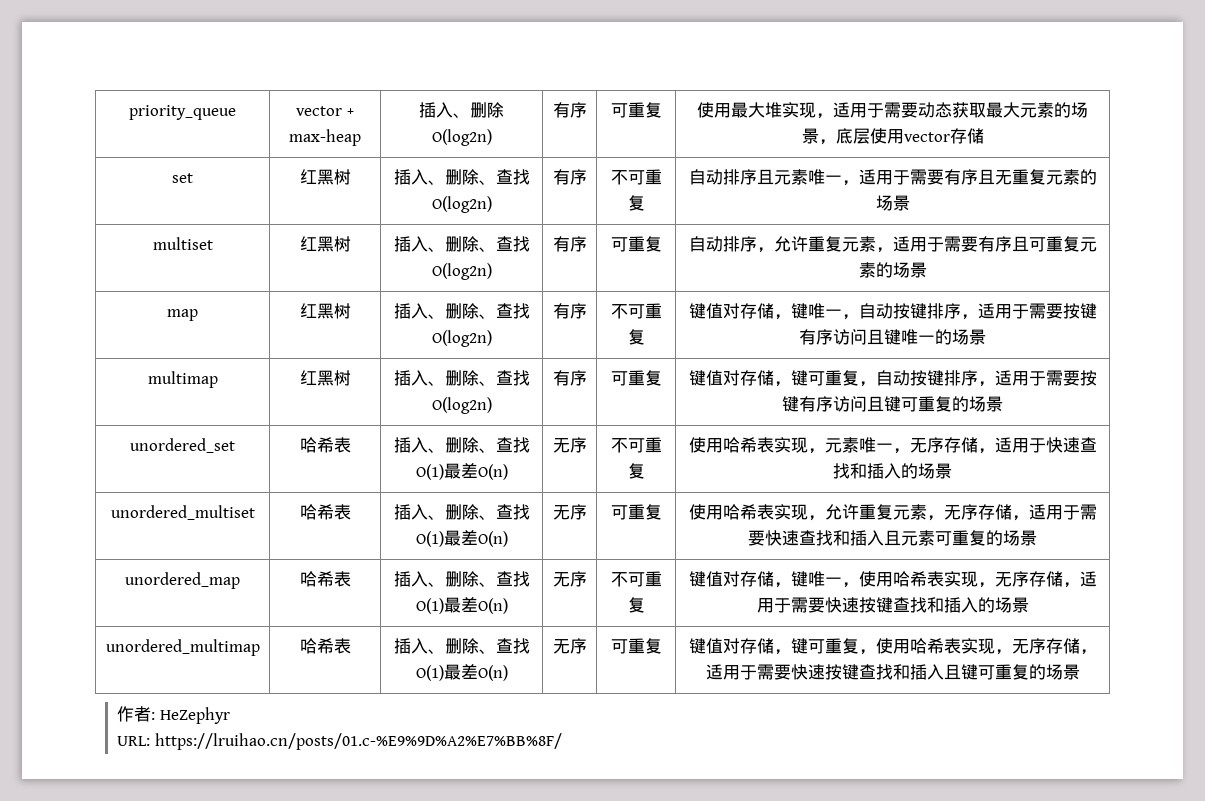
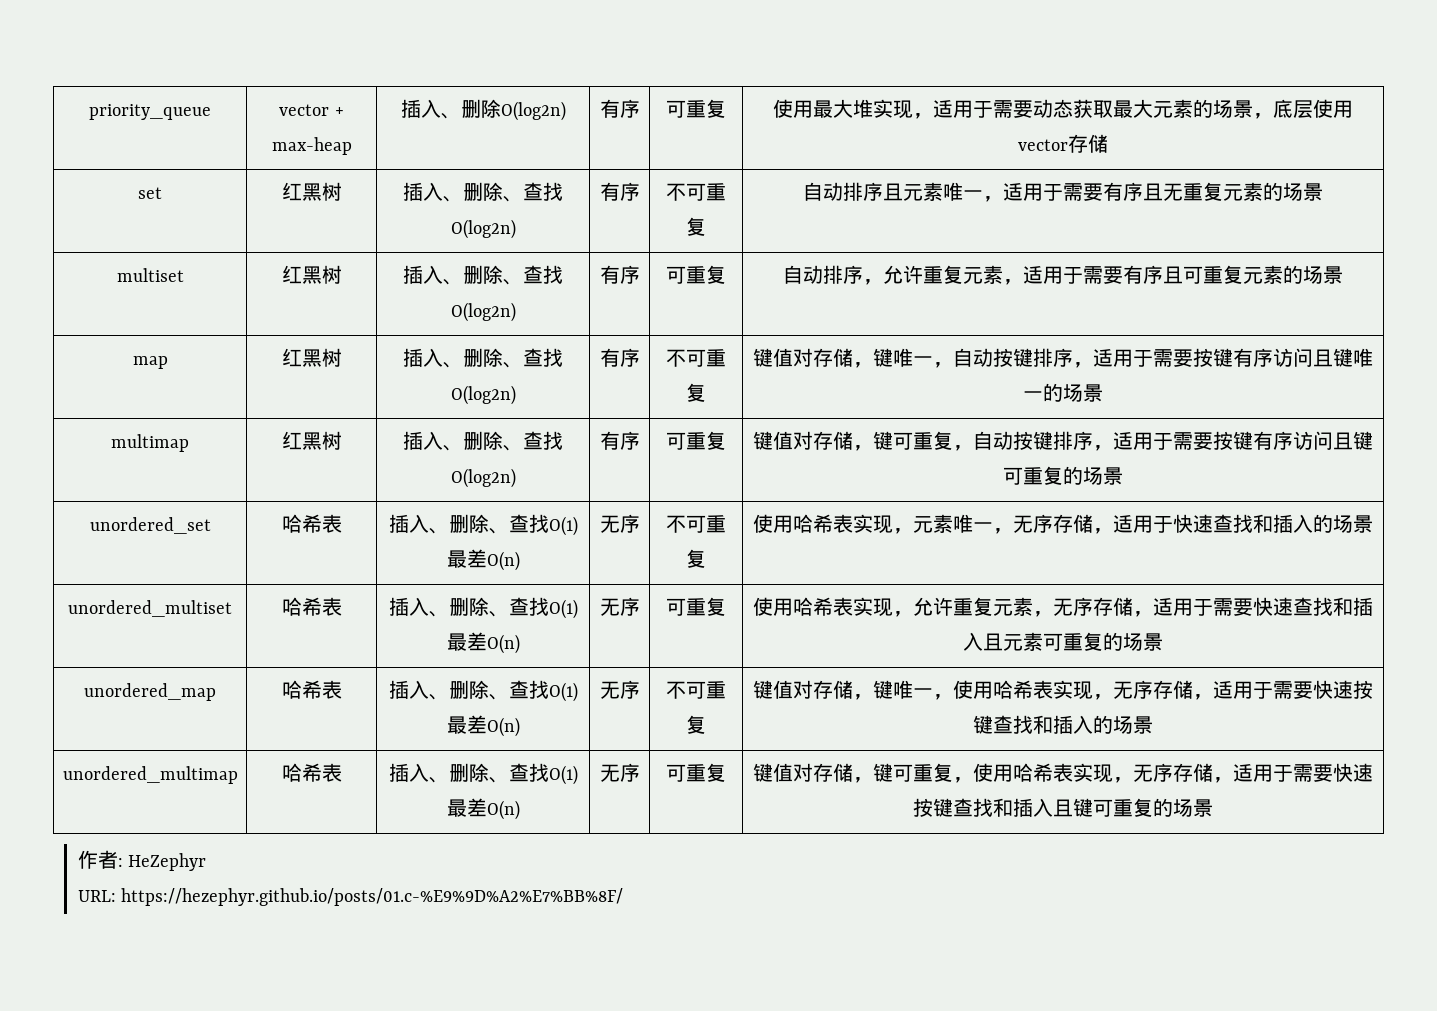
[154,733,562,750] https://lruihao.cn/posts/01.c-%E9%9D%A2%E7%BB%8F/ -> [121,888,624,906] https://hezephyr.github.io/posts/01.c-%E9%9D%A2%E7%BB%8F/

